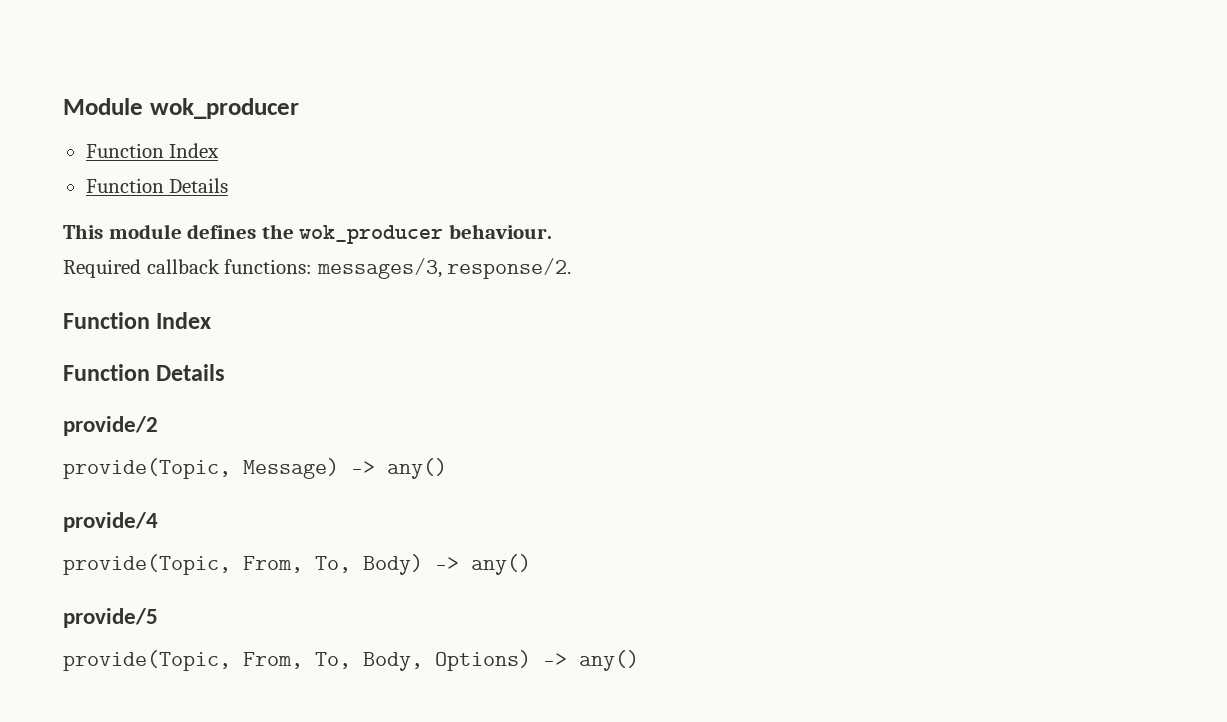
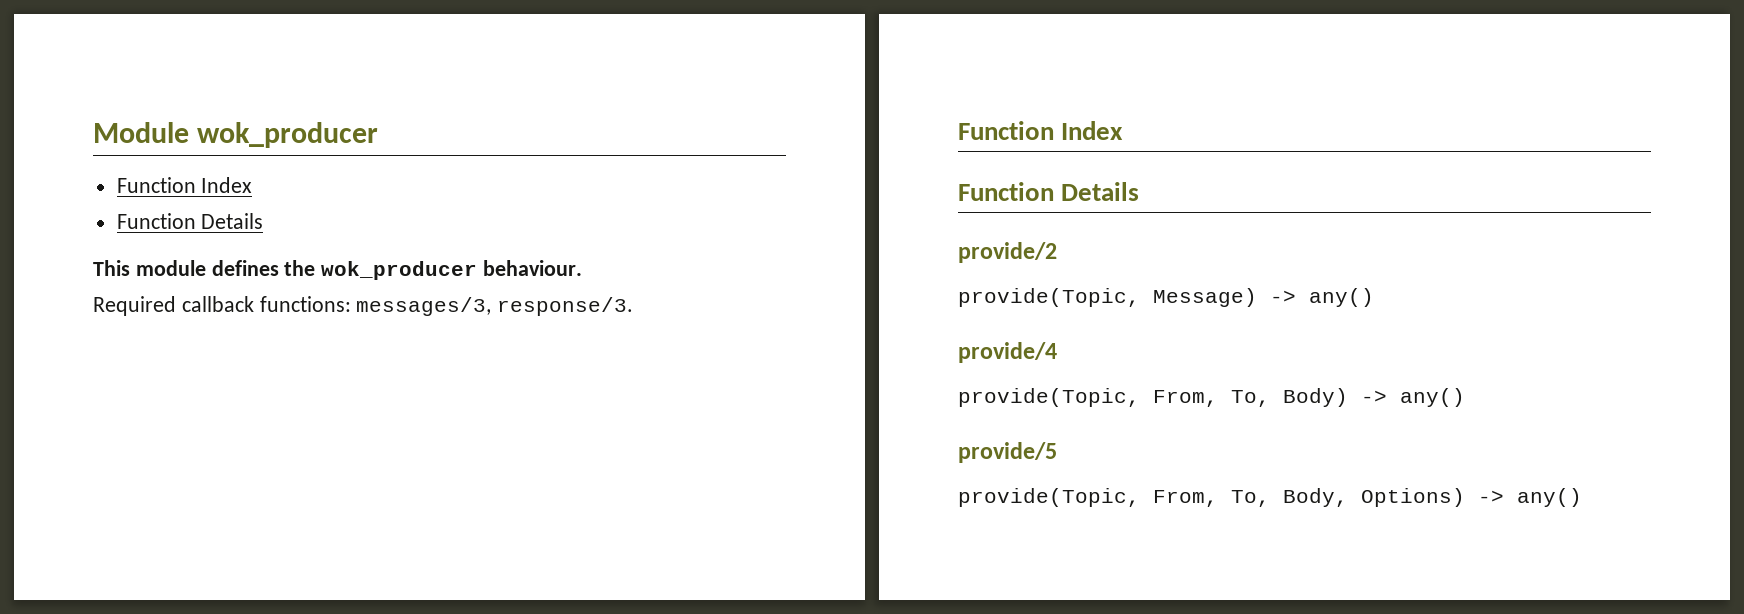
[447,258,572,279] response/2. -> [497,297,634,316] response/3.

